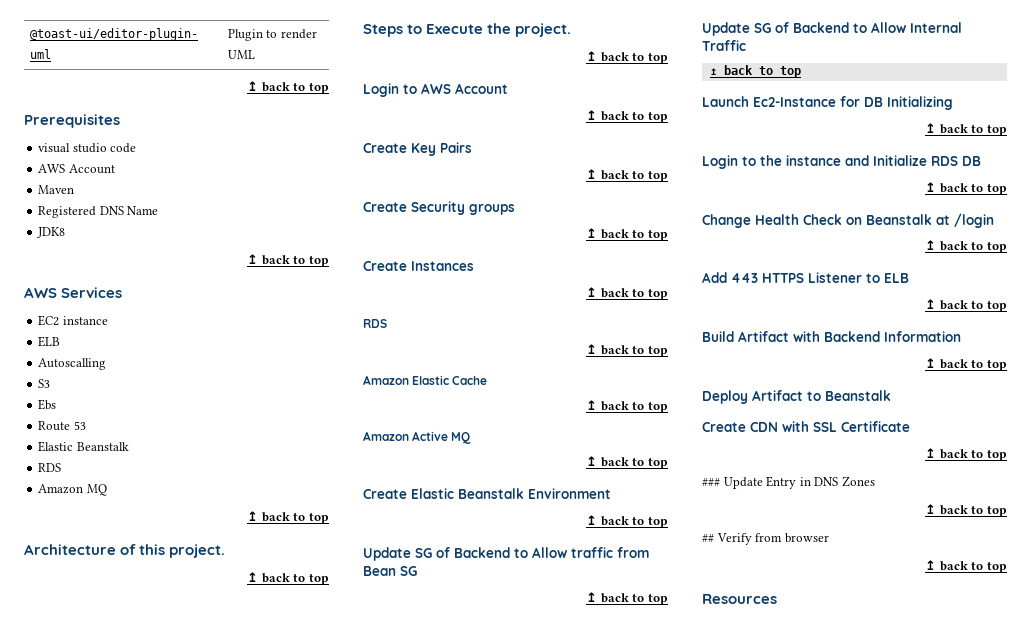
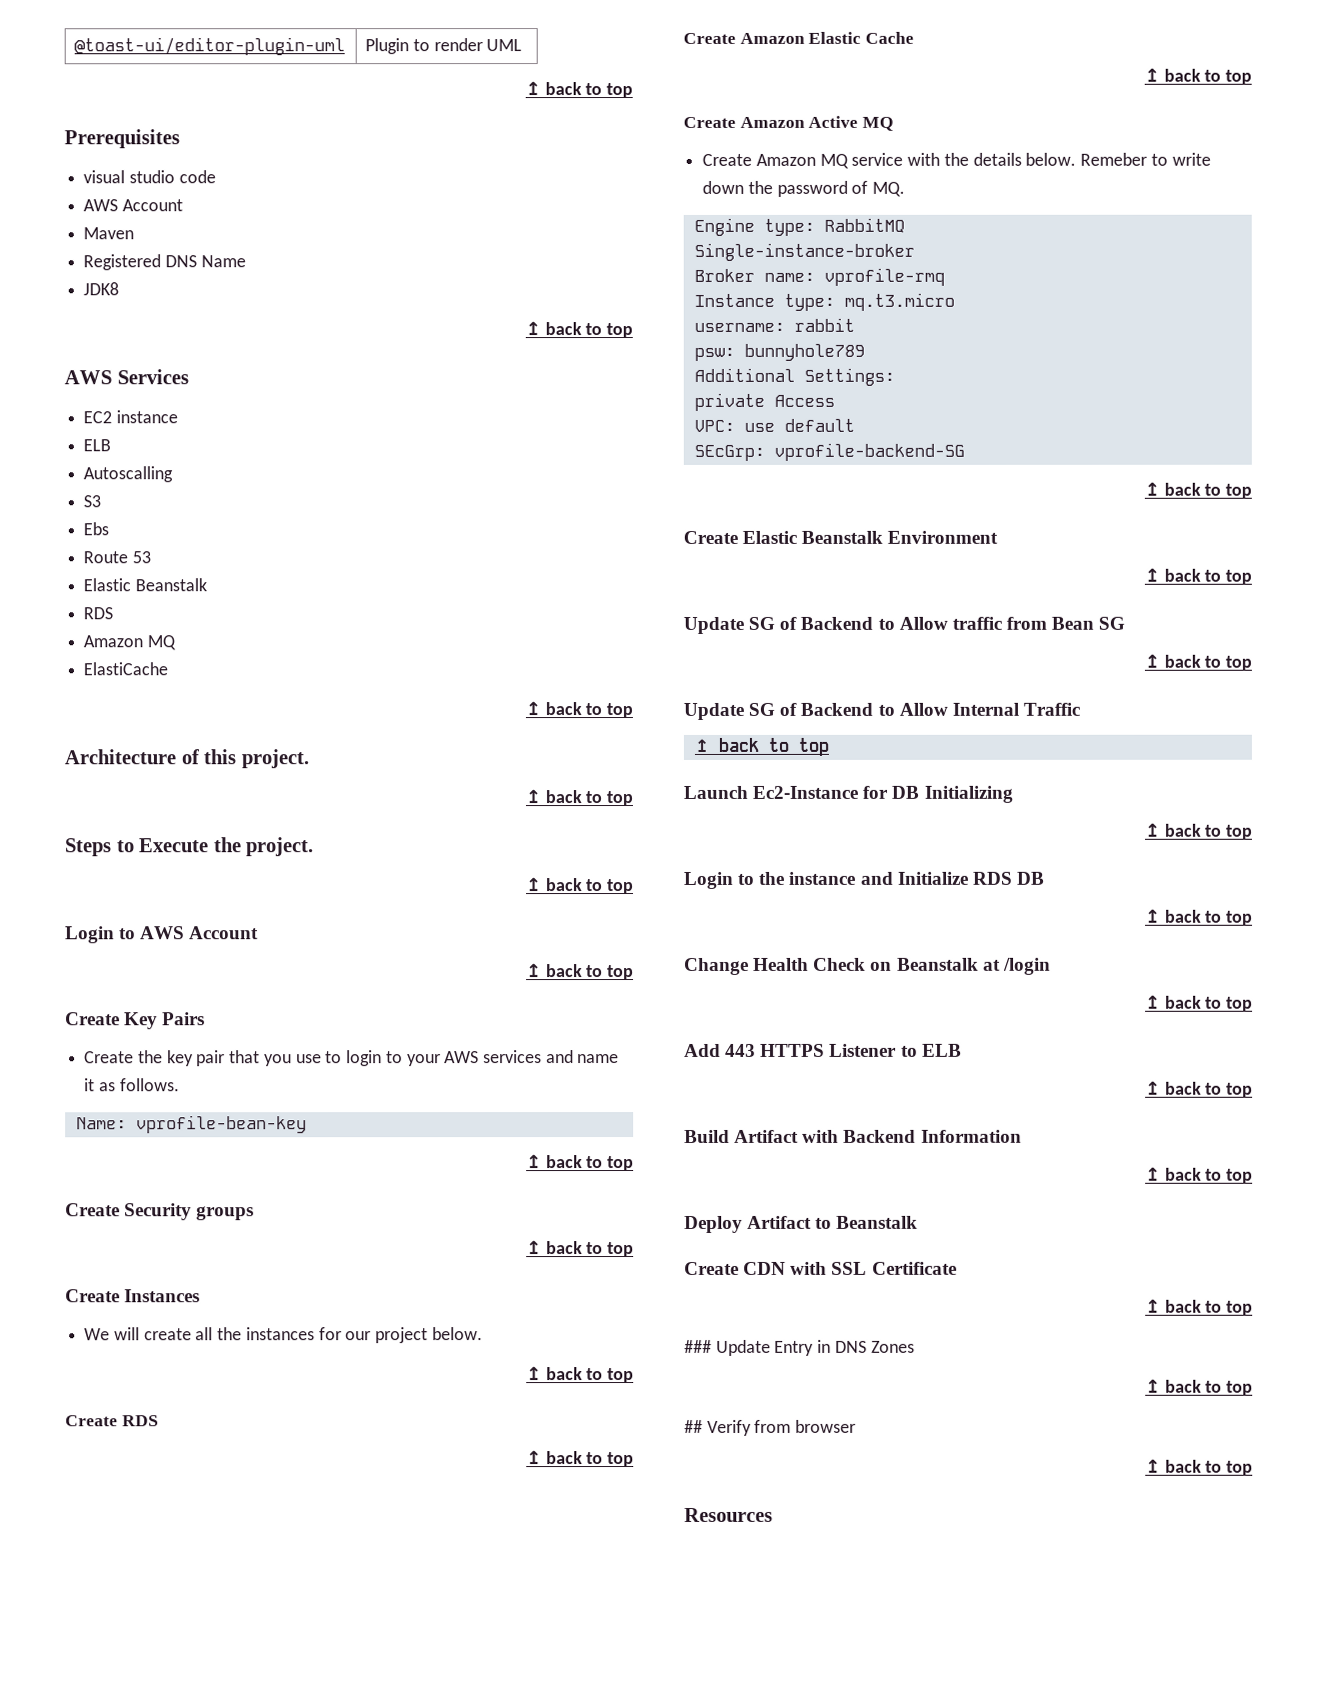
(107, 490) none -> [83,662,169,676] // ElastiCache
(472, 147) none -> [84,1050,620,1067] [84,1078,180,1092] [75,1115,307,1134] // Create the key pair that you use to login to your AWS services and name it as follows. // Name: vprofile-bean-key
[586,287,668,300] // ↥ back to top // -> [84,1327,483,1344] [525,1366,634,1384] [65,1415,118,1427] // We will create all the instances for our project below. // ↥ back to top // Create
(668, 351) none -> [683,32,736,44] Create
(668, 407) none -> [683,116,736,128] Create
(472, 438) none -> [702,152,1211,169] [702,180,906,197] [693,217,905,236] [693,242,915,261] [693,267,945,286] [693,292,955,311] [693,317,855,332] [693,343,865,361] [693,367,895,386] [693,392,835,411] [693,418,855,432] [693,442,965,461] // Create Amazon MQ service with the details below. Remeber to write down the password of MQ. // Engine type: RabbitMQ // Single-instance-broker // Broker name: vprofile-rmq // Instance type: mq.t3.micro // username: rabbit // psw: bunnyhole789 // Additional Settings: // private Access // VPC: use default // SEcGrp: vprofile-backend-SG

